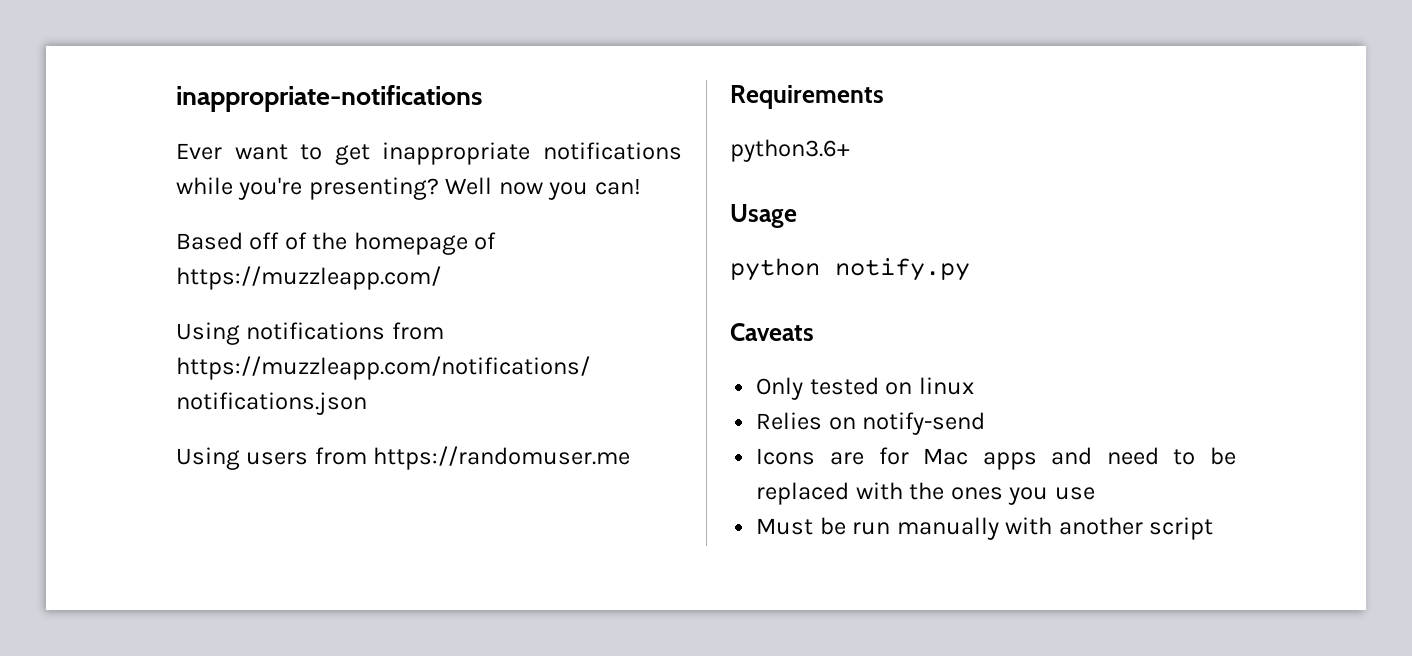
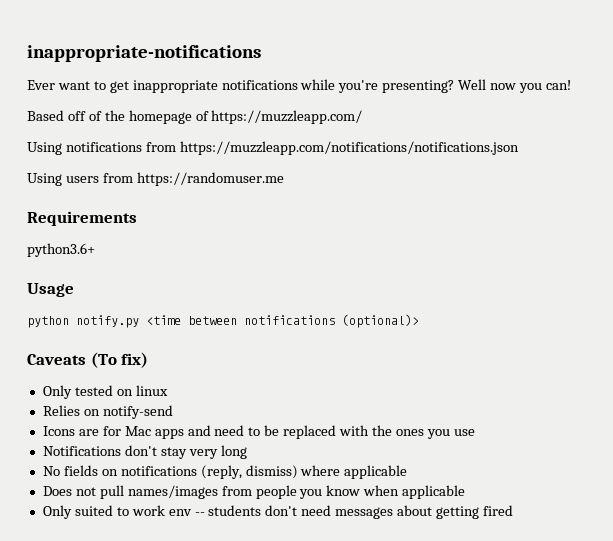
(970, 269) none -> [146,314,419,328] <time between notifications (optional)>
(814, 332) none -> [90,352,149,368] (To fix)
[756,517,1214,540] Must be run manually with another script -> [42,445,247,459] [42,465,408,479] [42,485,466,499] [42,505,513,519] Notifications don't stay very long // No fields on notifications (reply, dismiss) where applicable // Does not pull names/images from people you know when applicable // Only suited to work env -- students don't need messages about getting fired

